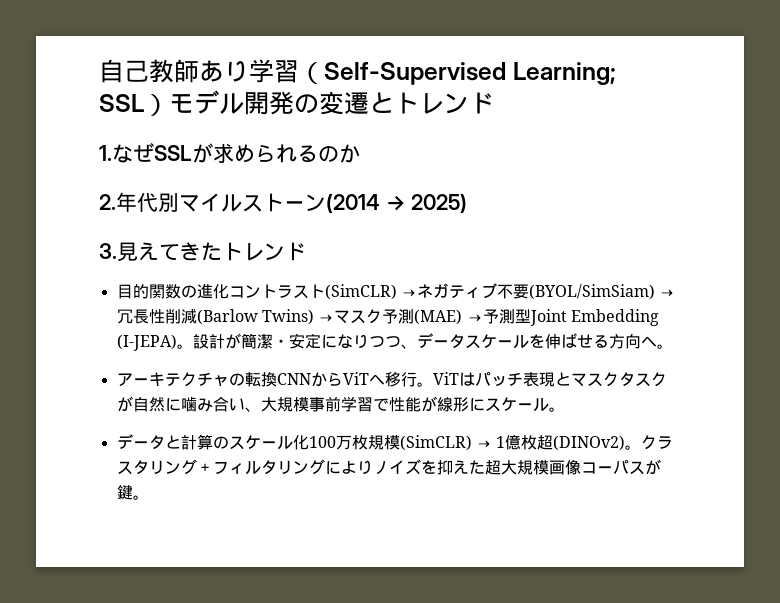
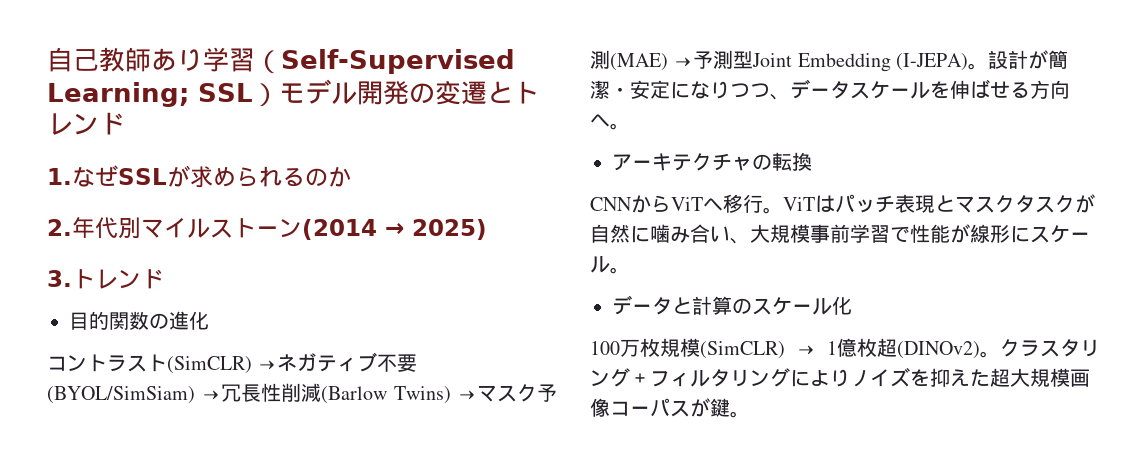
[117,242,222,261] 見えてきた -> (72, 278) none
(229, 291) none -> (209, 320) //
(277, 379) none -> (812, 161) //
(309, 442) none -> (852, 305) //

